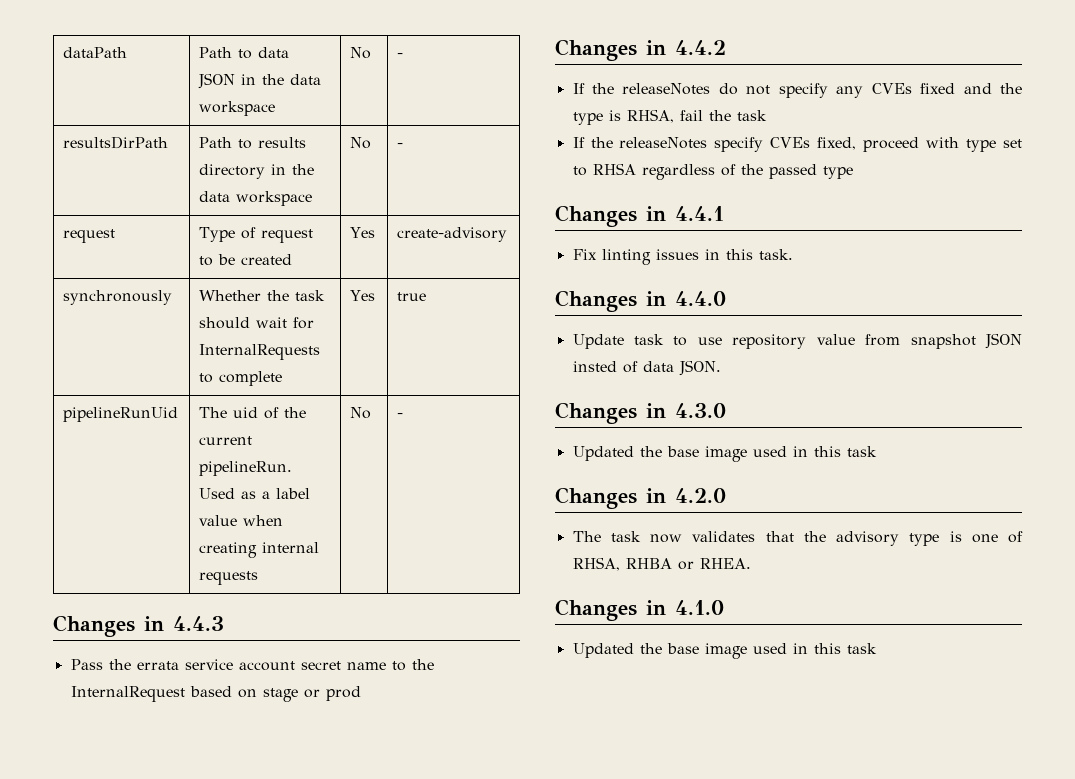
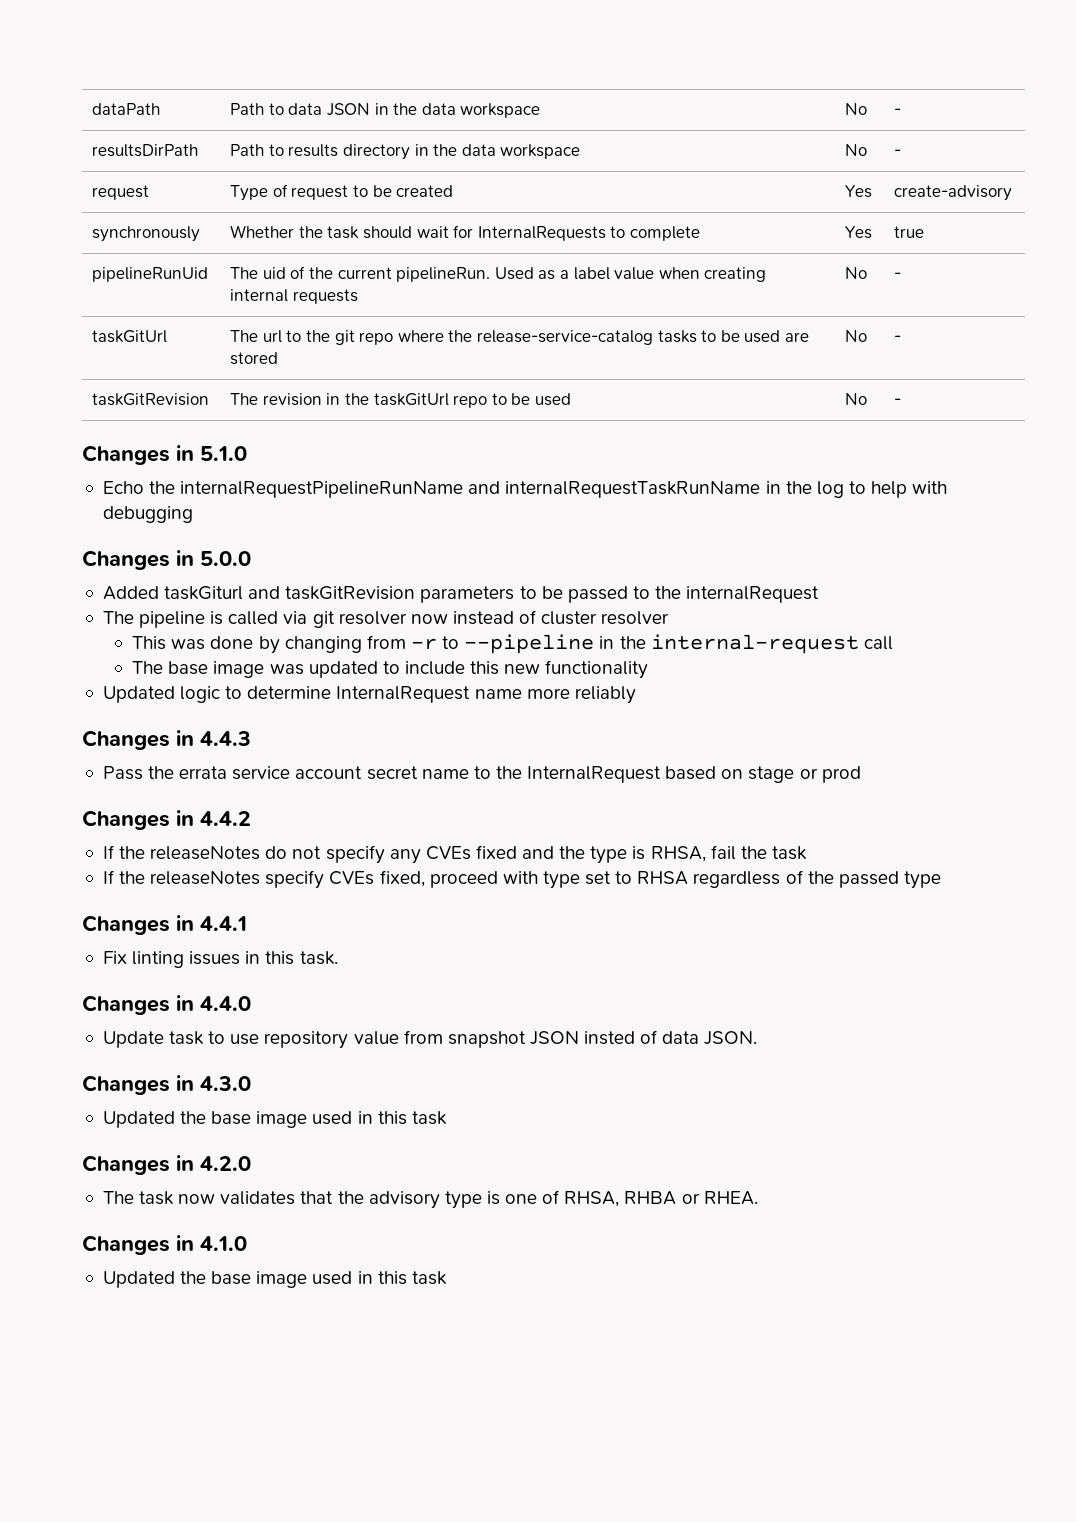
(404, 415) none -> [92,330,168,343] [230,330,809,345] [230,352,279,365] [845,330,868,342] [894,335,902,342] [92,393,210,406] [230,393,572,408] [845,393,868,405] [894,398,902,405] [82,445,247,465] [102,481,948,498] [102,506,193,523] [82,550,251,570] [102,586,820,603] [102,610,670,628] [132,634,893,654] [132,660,649,679] [102,686,636,704] // taskGitUrl | The url to the git repo where the release-service-catalog tasks to be used are stored | No | - // taskGitRevision | The revision in the taskGitUrl repo to be used | No | - // Changes in 5.1.0 // Echo the internalRequestPipelineRunName and internalRequestTaskRunName in the log to help with debugging // Changes in 5.0.0 // Added taskGiturl and taskGitRevision parameters to be passed to the internalRequest // The pipeline is called via git resolver now instead of cluster resolver // This was done by changing from -r to --pipeline in the internal-request call // The base image was updated to include this new functionality // Updated logic to determine InternalRequest name more reliably

